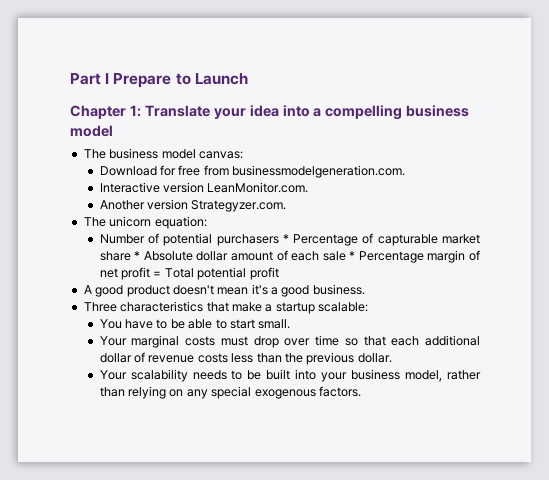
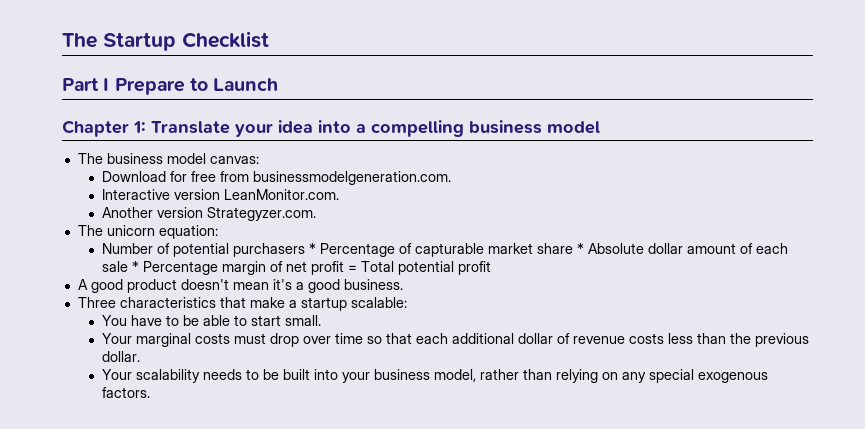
(70, 79) none -> [62,31,269,51] The Startup Checklist //

